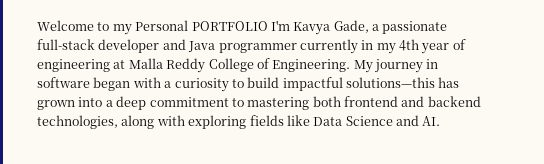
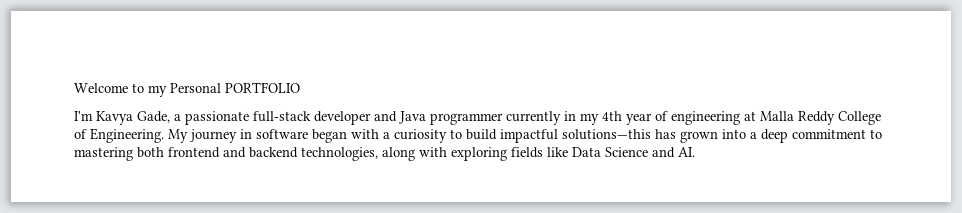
(268, 26) none -> (300, 87) //

